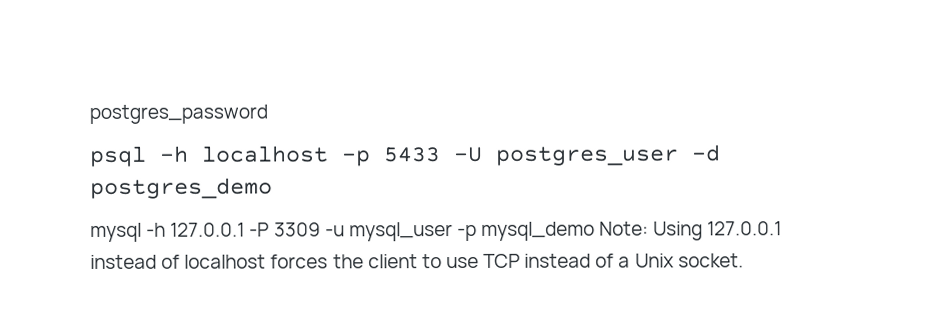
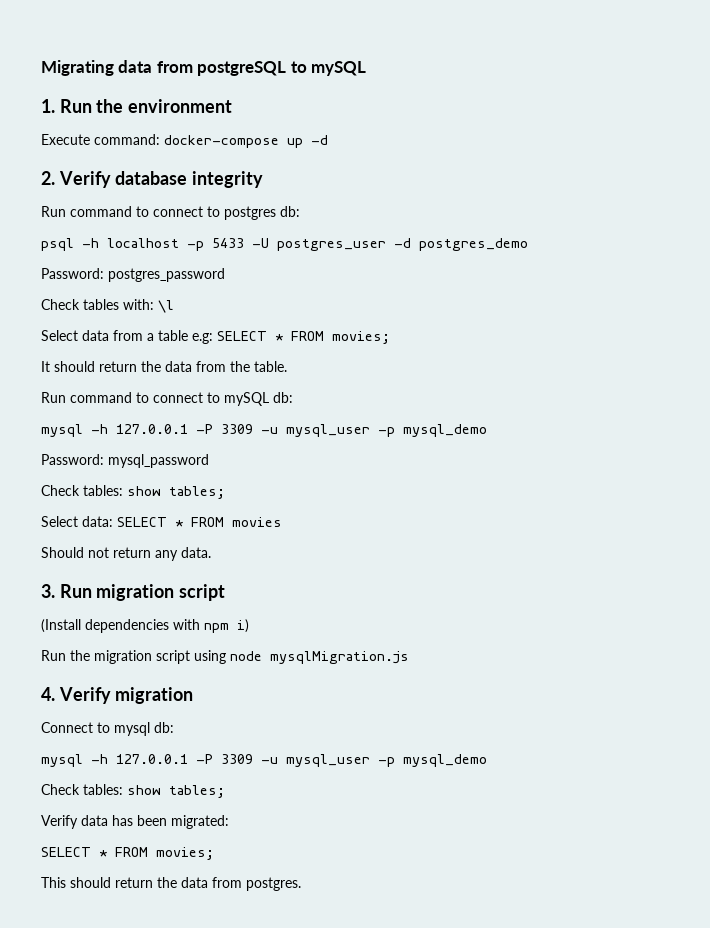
[89,104,268,124] postgres_password -> [41,60,367,76] [41,99,233,113] [41,134,328,148] [41,171,264,188] [41,206,300,220] Migrating data from postgreSQL to mySQL // 1. Run the environment // Execute command: docker-compose up -d // 2. Verify database integrity // Run command to connect to postgres db:
[90,221,783,242] [90,253,744,269] // mysql -h 127.0.0.1 -P 3309 -u mysql_user -p mysql_demo Note: Using 127.0.0.1 instead of localhost forces the client to use TCP instead of a Unix socket. -> [41,268,225,282] [41,299,174,313] [41,330,390,344] [41,361,287,372] [41,392,293,406] [41,424,487,437] [41,454,209,468] [41,485,225,499] [41,516,282,527] [41,547,211,561] [41,584,226,601] [41,619,249,633] [41,650,409,664] [41,687,194,704] [41,722,174,736] [41,754,487,767] [41,784,225,798] [41,815,229,829] [41,847,214,860] [41,877,301,891] // Password: postgres_password // Check tables with: \l // Select data from a table e.g: SELECT * FROM movies; // It should return the data from the table. // Run command to connect to mySQL db: // mysql -h 127.0.0.1 -P 3309 -u mysql_user -p mysql_demo // Password: mysql_password // Check tables: show tables; // Select data: SELECT * FROM movies // Should not return any data. // 3. Run migration script // (Install dependencies with npm i) // Run the migration script using node mysqlMigration.js // 4. Verify migration // Connect to mysql db: // mysql -h 127.0.0.1 -P 3309 -u mysql_user -p mysql_demo // Check tables: show tables; // Verify data has been migrated: // SELECT * FROM movies; // This should return the data from postgres.

